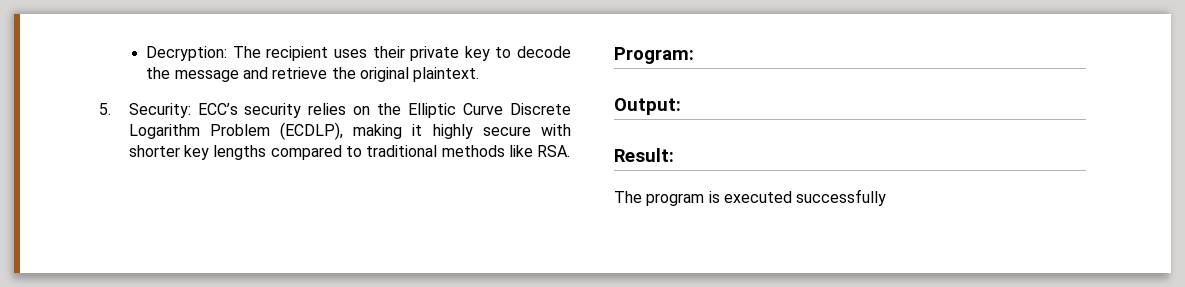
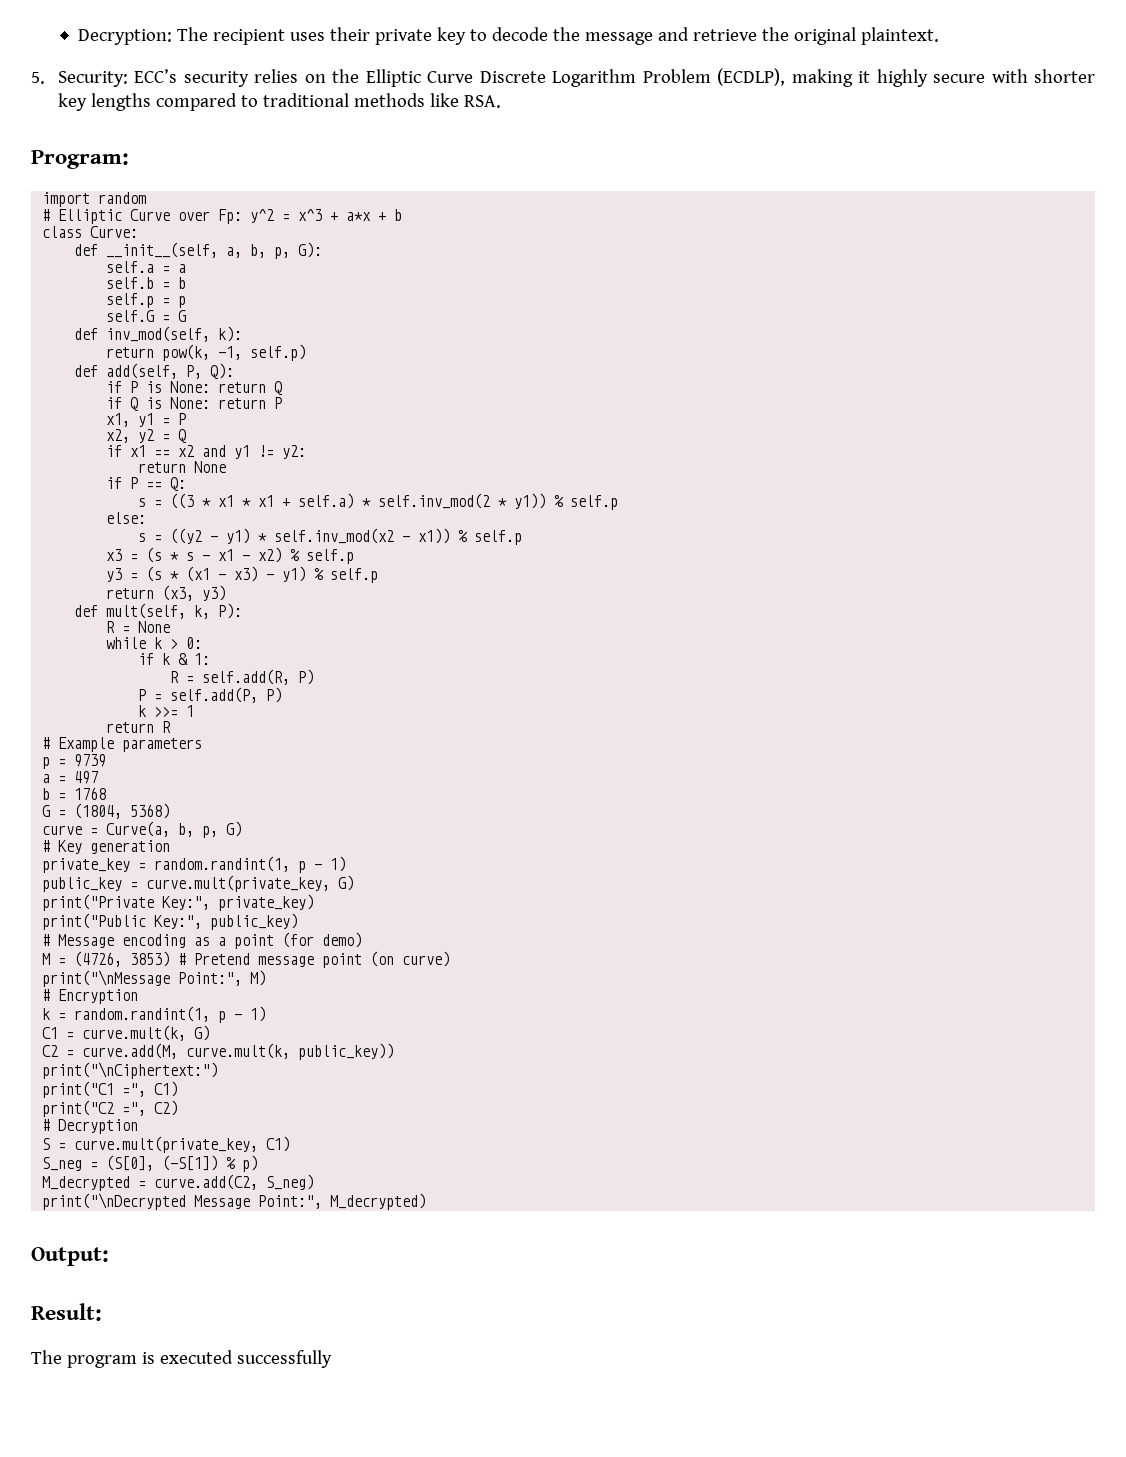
(694, 55) none -> [42,192,147,207] [42,209,403,224] [42,226,139,238] [74,242,323,259] [106,261,187,273] [106,277,187,289] [106,293,187,308] [106,310,187,322] [74,326,243,342] [106,344,307,361] [74,363,235,379] [106,381,283,395] [106,397,283,411] [106,413,187,427] [106,429,187,443] [106,445,307,459] [138,461,227,473] [106,477,187,491] [138,493,619,510] [106,512,147,524] [138,528,523,545] [106,547,355,564] [106,566,379,583] [106,585,227,601] [74,603,243,619] [106,621,171,633] [106,637,203,649] [138,653,211,665] [170,669,315,685] [138,687,283,703] [138,705,195,717] [106,721,172,733] [42,737,203,752] [42,754,107,769] [42,771,99,784] [42,787,107,800] [42,803,171,819] [42,821,243,838] [42,840,171,854] [42,856,347,873] [42,875,355,892] [42,894,315,911] [42,913,299,930] [42,932,363,949] [42,951,451,968] [42,970,267,987] [42,989,139,1004] [42,1006,267,1023] [42,1025,211,1041] [42,1043,395,1060] [42,1062,219,1079] [42,1081,179,1098] [42,1100,179,1117] [42,1119,139,1134] [42,1136,291,1153] [42,1155,259,1172] [42,1174,315,1191] [42,1193,427,1210] // import random // # Elliptic Curve over Fp: y^2 = x^3 + a*x + b // class Curve: // def __init__(self, a, b, p, G): // self.a = a // self.b = b // self.p = p // self.G = G // def inv_mod(self, k): // return pow(k, -1, self.p) // def add(self, P, Q): // if P is None: return Q // if Q is None: return P // x1, y1 = P // x2, y2 = Q // if x1 == x2 and y1 != y2: // return None // if P == Q: // s = ((3 * x1 * x1 + self.a) * self.inv_mod(2 * y1)) % self.p // else: // s = ((y2 - y1) * self.inv_mod(x2 - x1)) % self.p // x3 = (s * s - x1 - x2) % self.p // y3 = (s * (x1 - x3) - y1) % self.p // return (x3, y3) // def mult(self, k, P): // R = None // while k > 0: // if k & 1: // R = self.add(R, P) // P = self.add(P, P) // k >>= 1 // return R // # Example parameters // p = 9739 // a = 497 // b = 1768 // G = (1804, 5368) // curve = Curve(a, b, p, G) // # Key generation // private_key = random.randint(1, p - 1) // public_key = curve.mult(private_key, G) // print("Private Key:", private_key) // print("Public Key:", public_key) // # Message encoding as a point (for demo) // M = (4726, 3853) # Pretend message point (on curve) // print("\nMessage Point:", M) // # Encryption // k = random.randint(1, p - 1) // C1 = curve.mult(k, G) // C2 = curve.add(M, curve.mult(k, public_key)) // print("\nCiphertext:") // print("C1 =", C1) // print("C2 =", C2) // # Decryption // S = curve.mult(private_key, C1) // S_neg = (S[0], (-S[1]) % p) // M_decrypted = curve.add(C2, S_neg) // print("\nDecrypted Message Point:", M_decrypted)

